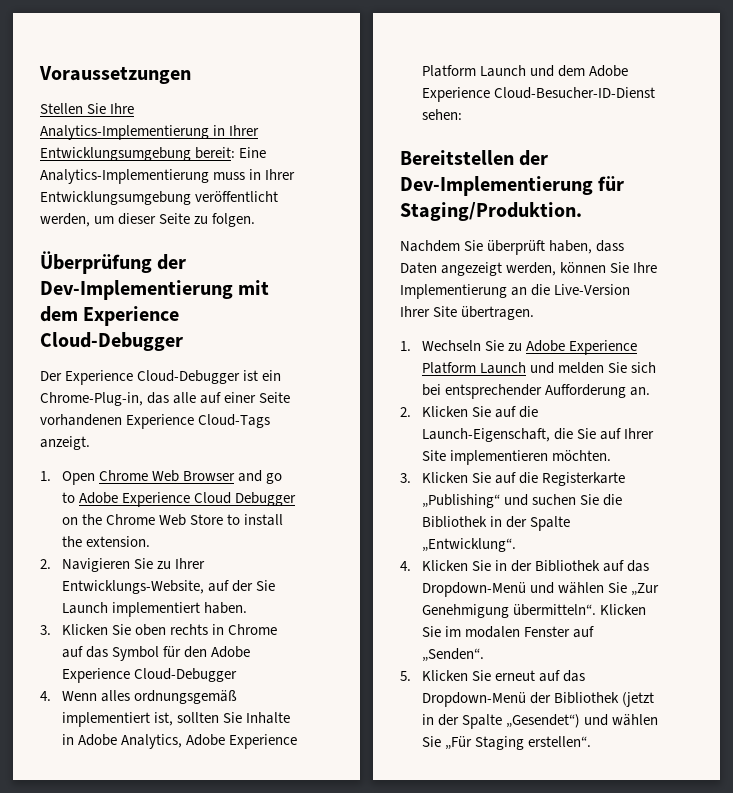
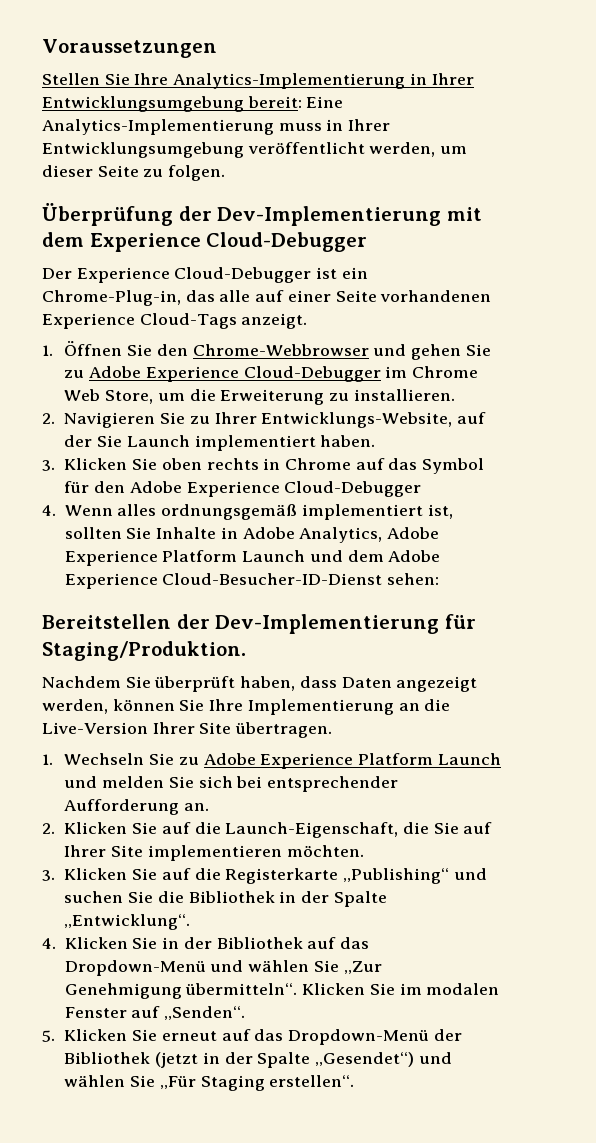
[61,470,283,485] [61,492,296,507] [61,514,284,526] [61,536,150,547] Open Chrome Web Browser and go to Adobe Experience Cloud Debugger on the Chrome Web Store to install the extension. -> [64,341,491,360] [64,366,478,382] [64,389,455,405] Öffnen Sie den Chrome-Webbrowser und gehen Sie zu Adobe Experience Cloud-Debugger im Chrome Web Store, um die Erweiterung zu installieren.

